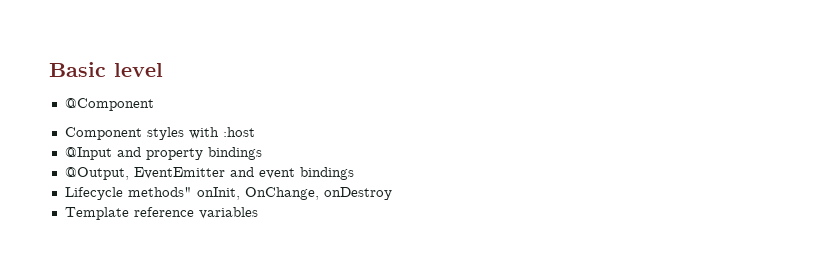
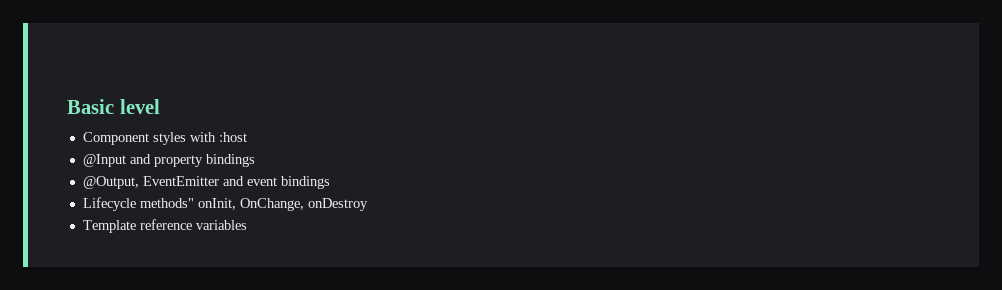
[64,98,154,111] // @Component -> (160, 106) none

